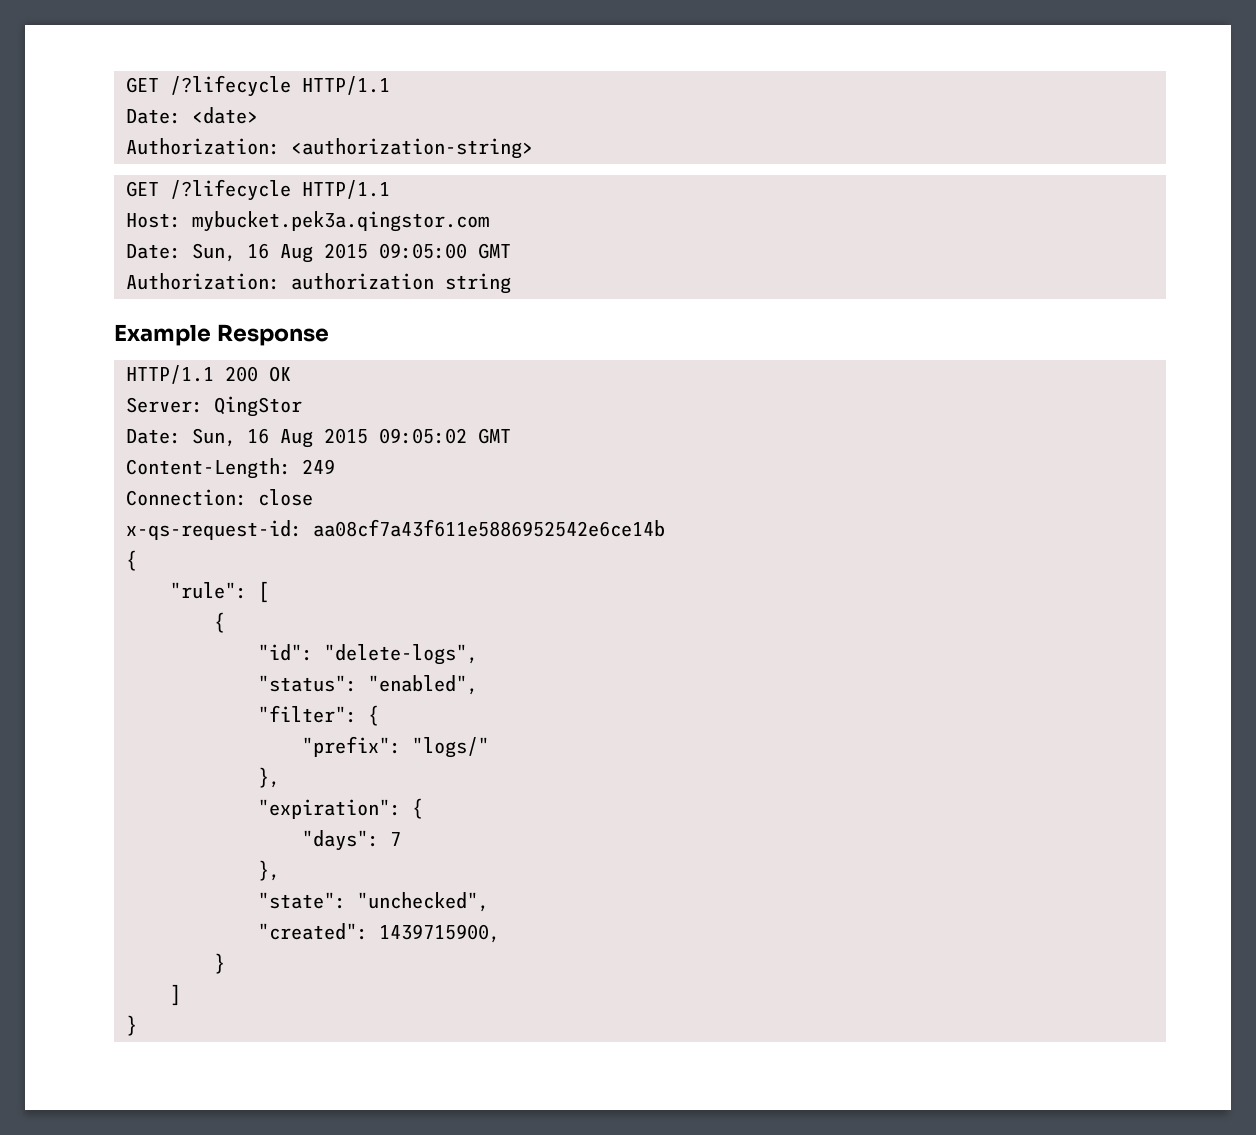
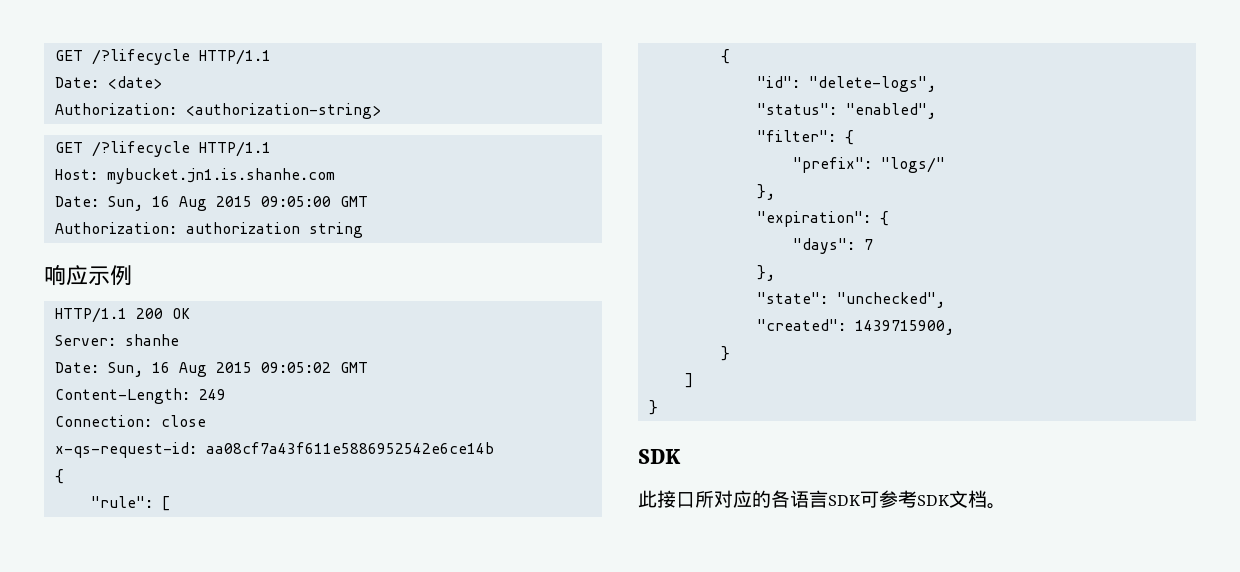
[192,211,489,232] mybucket.pek3a.qingstor.com -> [107,168,336,184] mybucket.jn1.is.shanhe.com
[114,324,329,346] Example Response -> [44,264,132,286] 响应示例
[214,396,302,417] QingStor -> [125,334,180,346] shanhe
(137, 1025) none -> [638,449,681,464] [638,490,1006,509] // SDK // 此接口所对应的各语言SDK可参考SDK文档。

